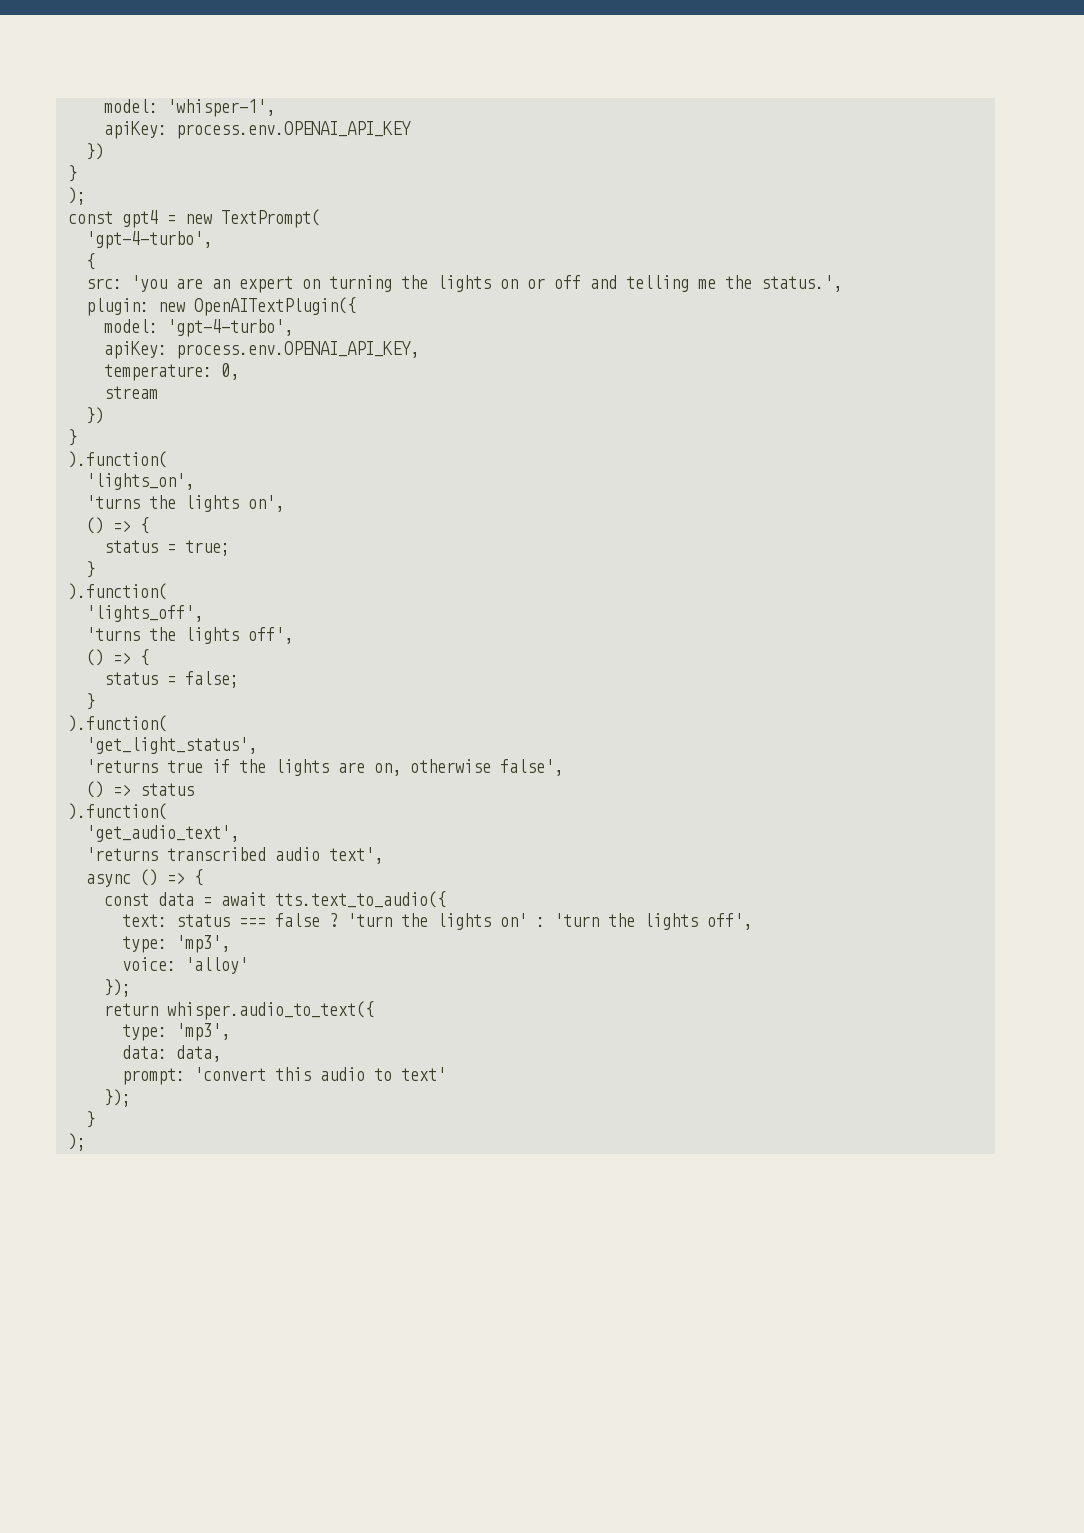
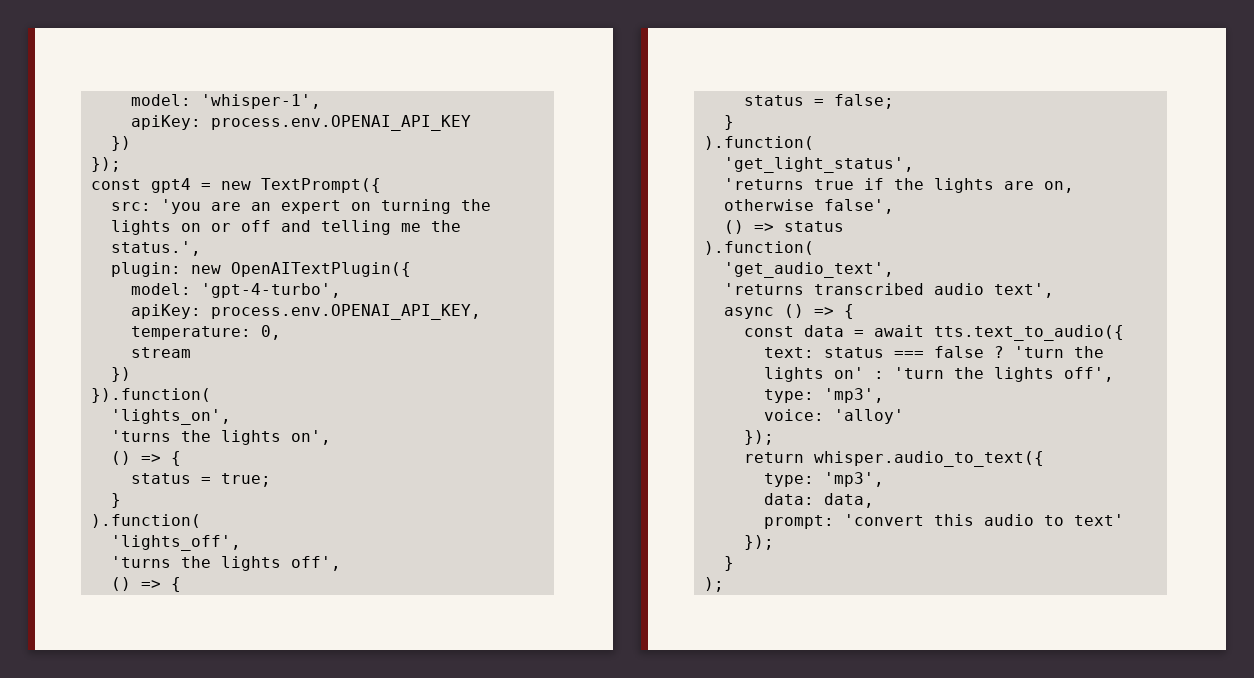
[68,165,77,182] [68,187,86,205] } // ); -> [90,157,121,172] });
[221,209,320,228] [86,231,212,249] [86,253,95,270] TextPrompt( // 'gpt-4-turbo', // { -> [260,178,381,193] TextPrompt({
[68,429,77,446] [68,451,167,468] } // ).function( -> [90,388,211,403] }).function(

